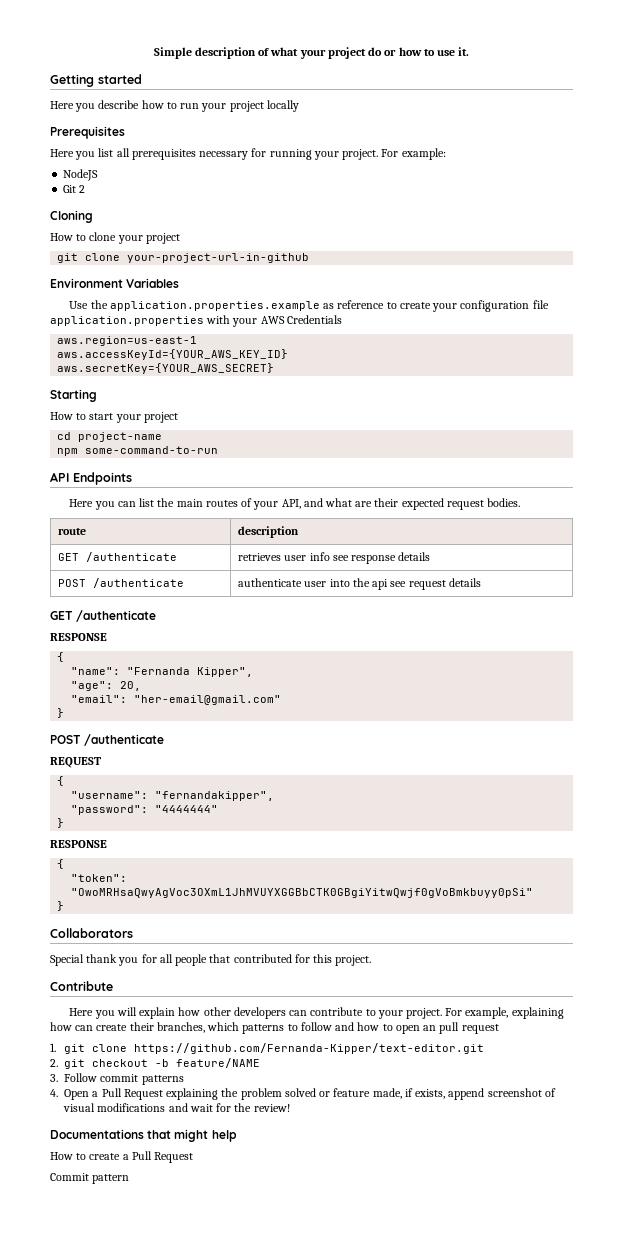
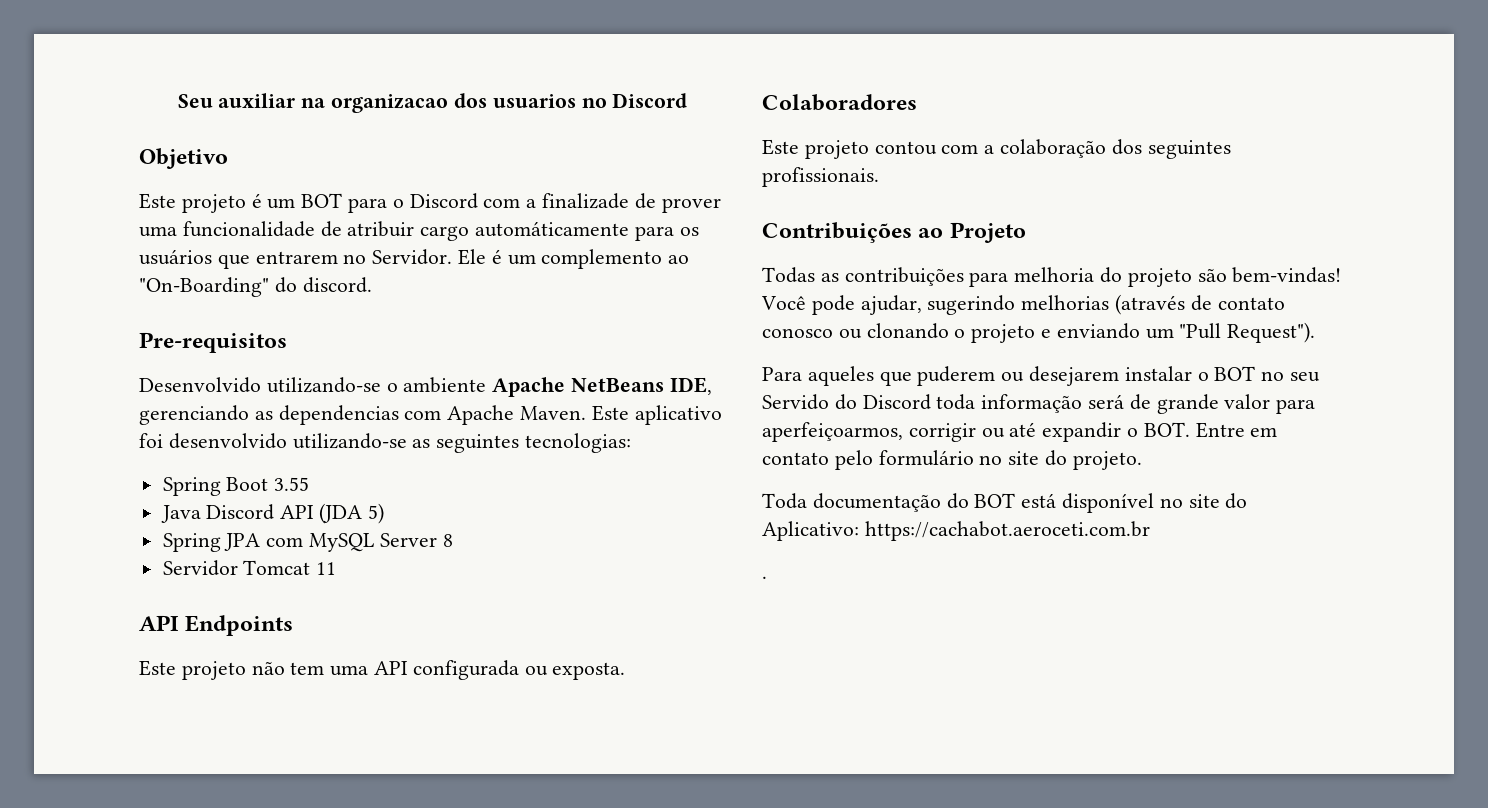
[153,47,470,59] [50,74,142,87] [50,100,299,112] [50,126,125,139] [50,148,446,160] [63,169,99,181] [63,185,86,193] [50,210,93,223] [50,232,180,244] [57,253,310,263] [50,278,180,288] [69,300,549,312] [50,315,342,327] [57,336,198,346] [57,349,289,360] [57,363,275,374] [50,389,97,402] [50,412,178,423] [57,432,163,442] [57,446,219,456] [50,472,132,485] [69,498,521,510] [58,528,87,535] [238,526,300,538] [58,552,178,562] [238,552,431,564] [58,578,185,588] [238,578,481,590] [50,610,157,622] [50,633,107,641] [57,652,65,662] [71,667,254,677] [71,681,142,691] [71,695,282,705] [57,708,65,718] [50,734,165,746] [50,757,101,768] [57,776,65,786] [71,791,275,801] [71,805,219,815] [57,818,65,828] [50,840,107,848] [57,859,65,869] [71,874,128,882] [71,888,534,898] [57,901,65,911] [50,928,133,938] [50,954,372,966] [50,981,113,991] [69,1007,564,1019] [50,1022,499,1034] [50,1043,485,1054] [50,1058,261,1069] [50,1073,184,1085] [50,1088,556,1100] [63,1103,290,1112] [50,1129,237,1142] [50,1151,194,1163] [50,1173,130,1184] Simple description of what your project do or how to use it. // Getting started // Here you describe how to run your project locally // Prerequisites // Here you list all prerequisites necessary for running your project. For example: // NodeJS // Git 2 // Cloning // How to clone your project // git clone your-project-url-in-github // Environment Variables // Use the application.properties.example as reference to create your configuration file application.properties with your AWS Credentials // aws.region=us-east-1 // aws.accessKeyId={YOUR_AWS_KEY_ID} // aws.secretKey={YOUR_AWS_SECRET} // Starting // How to start your project // cd project-name // npm some-command-to-run // API Endpoints // Here you can list the main routes of your API, and what are their expected request bodies. // route | description // GET /authenticate | retrieves user info see response details // POST /authenticate | authenticate user into the api see request details // GET /authenticate // RESPONSE // { // "name": "Fernanda Kipper", // "age": 20, // "email": "her-email@gmail.com" // } // POST /authenticate // REQUEST // { // "username": "fernandakipper", // "password": "4444444" // } // RESPONSE // { // "token": "OwoMRHsaQwyAgVoc3OXmL1JhMVUYXGGBbCTK0GBgiYitwQwjf0gVoBmkbuyy0pSi" // } // Collaborators // Special thank you for all people that contributed for this project. // Contribute // Here you will explain how other developers can contribute to your project. For example, explaining how can create their branches, which patterns to follow and how to open an pull request // 1. git clone https://github.com/Fernanda-Kipper/text-editor.git // 2. git checkout -b feature/NAME // 3. Follow commit patterns // 4. Open a Pull Request explaining the problem solved or feature made, if exists, append screenshot of visual modifications and wait for the review! // Documentations that might help // How to create a Pull Request // Commit pattern -> [177,93,688,113] [139,148,228,169] [139,193,721,213] [139,221,699,241] [139,249,690,269] [139,277,372,297] [139,332,287,353] [139,377,712,397] [139,405,722,425] [139,433,632,453] [162,477,310,496] [160,503,384,524] [162,533,453,552] [162,560,337,576] [139,615,294,636] [139,660,626,680] [762,94,917,111] [762,139,1231,159] [762,167,879,187] [762,222,1026,243] [762,267,1342,287] [761,294,1285,315] [762,322,1316,343] [762,366,1321,386] [762,394,1316,414] [762,422,1278,442] [762,450,1142,470] [762,493,1248,513] [762,521,1150,541] [762,576,767,579] Seu auxiliar na organizacao dos usuarios no Discord // Objetivo // Este projeto é um BOT para o Discord com a finalizade de prover uma funcionalidade de atribuir cargo automáticamente para os usuários que entrarem no Servidor. Ele é um complemento ao "On-Boarding" do discord. // Pre-requisitos // Desenvolvido utilizando-se o ambiente Apache NetBeans IDE, gerenciando as dependencias com Apache Maven. Este aplicativo foi desenvolvido utilizando-se as seguintes tecnologias: // Spring Boot 3.55 // Java Discord API (JDA 5) // Spring JPA com MySQL Server 8 // Servidor Tomcat 11 // API Endpoints // Este projeto não tem uma API configurada ou exposta. // Colaboradores // Este projeto contou com a colaboração dos seguintes profissionais. // Contribuições ao Projeto // Todas as contribuições para melhoria do projeto são bem-vindas! Você pode ajudar, sugerindo melhorias (através de contato conosco ou clonando o projeto e enviando um "Pull Request"). // Para aqueles que puderem ou desejarem instalar o BOT no seu Servido do Discord toda informação será de grande valor para aperfeiçoarmos, corrigir ou até expandir o BOT. Entre em contato pelo formulário no site do projeto. // Toda documentação do BOT está disponível no site do Aplicativo: https://cachabot.aeroceti.com.br // .

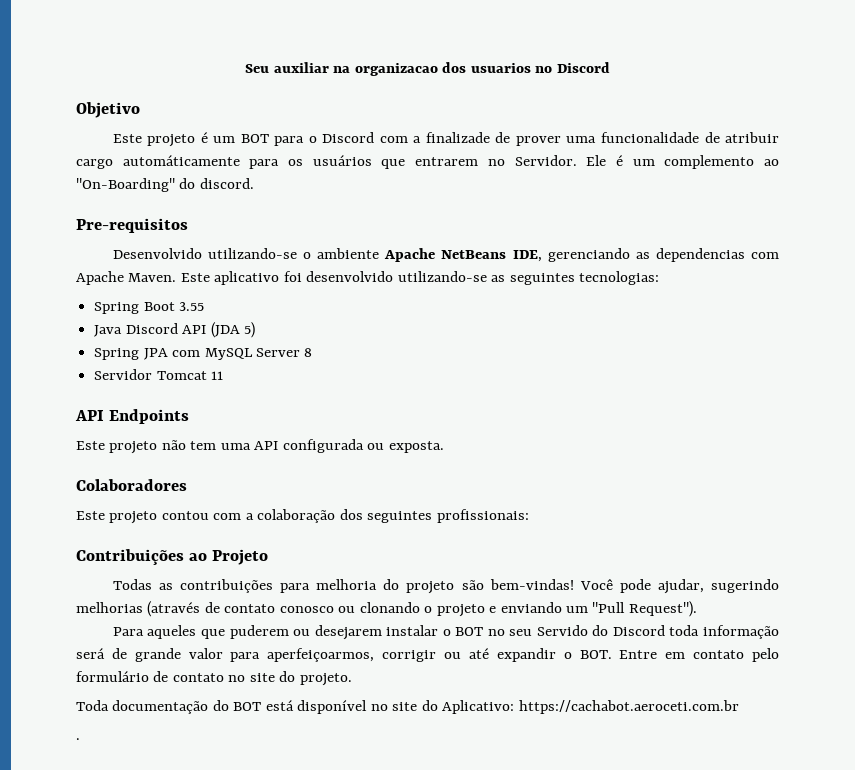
[762,167,879,187] profissionais. -> [436,509,529,523] profissionais:
(974, 458) none -> [153,671,224,682] de contato

